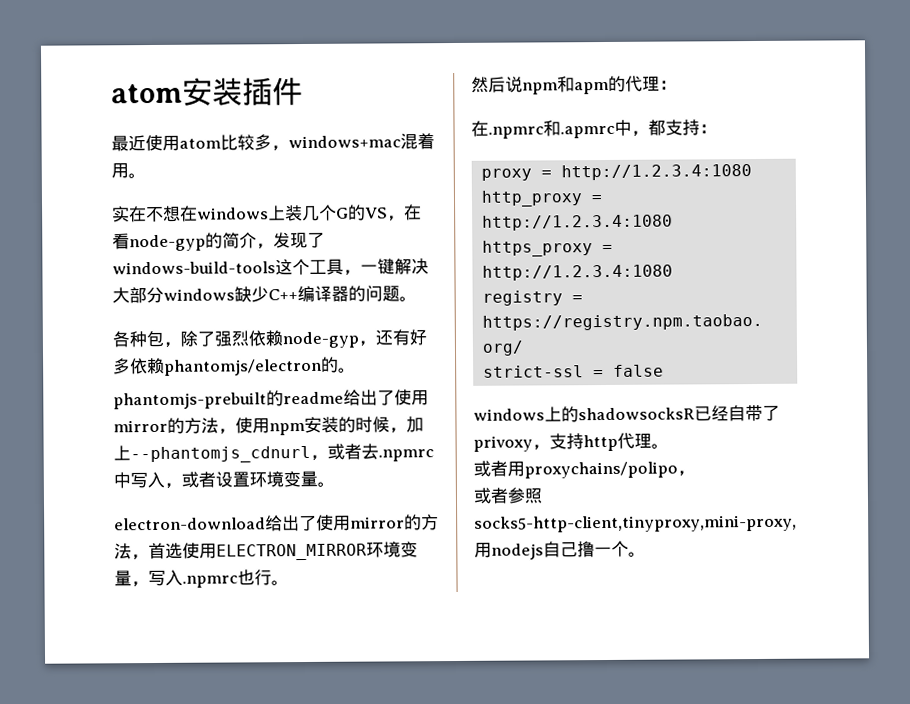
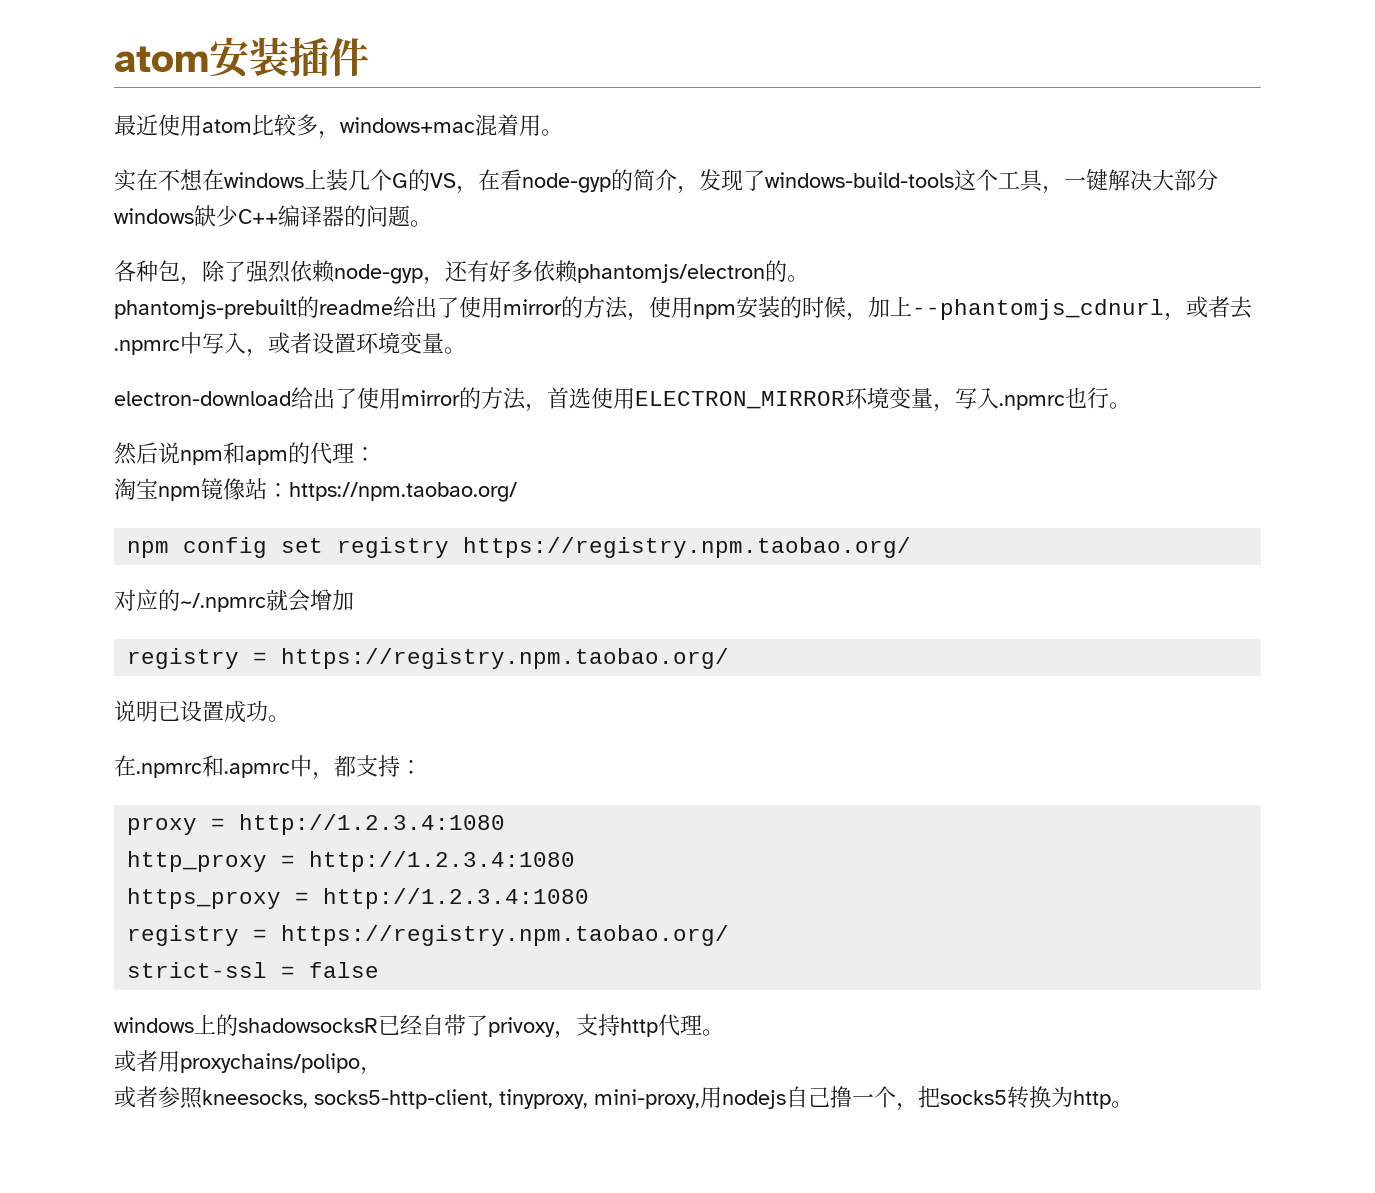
(677, 85) none -> [114,478,517,502] [127,537,912,558] [114,589,354,612] [127,648,730,669] [114,700,290,723] // 淘宝npm镜像站：https://npm.taobao.org/ // npm config set registry https://registry.npm.taobao.org/ // 对应的~/.npmrc就会增加 // registry = https://registry.npm.taobao.org/ // 说明已设置成功。
[474,514,797,533] [474,540,629,560] socks5-http-client,tinyproxy,mini-proxy,用nodejs自己撸一个 -> [202,1086,1111,1111] kneesocks, socks5-http-client, tinyproxy, mini-proxy,用nodejs自己撸一个，把socks5转换为http

